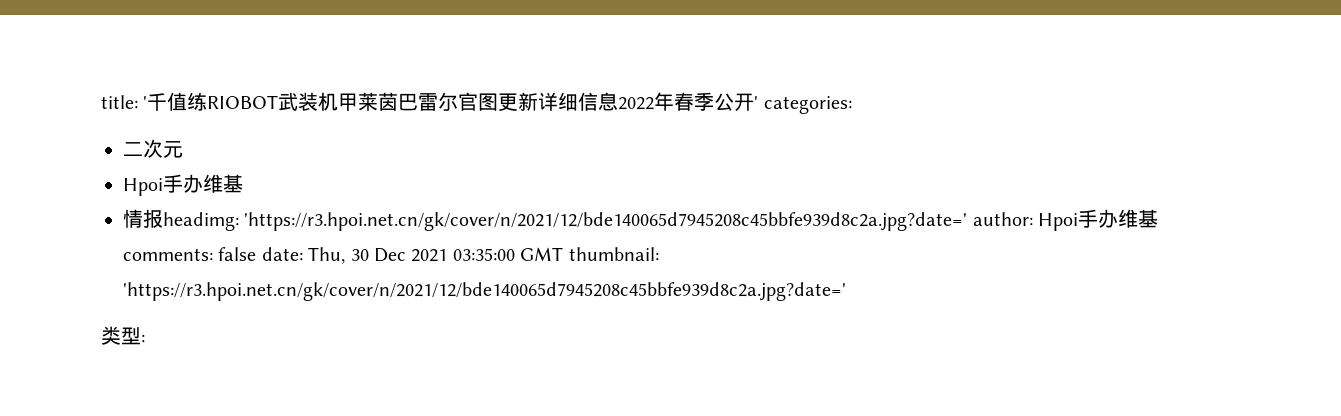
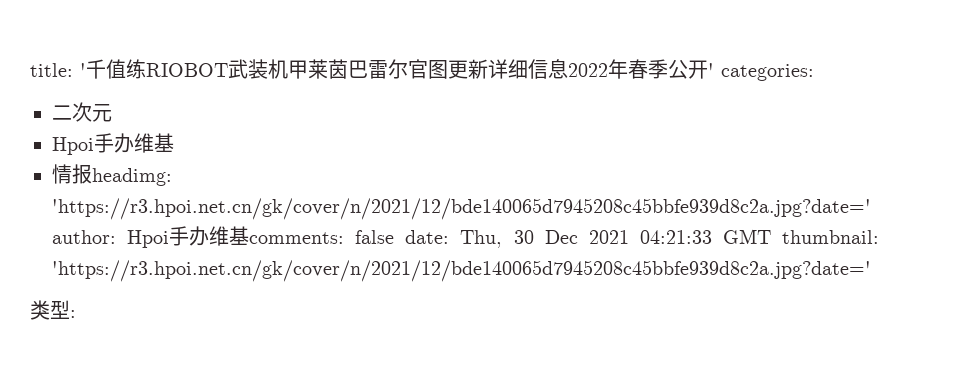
[452,248,515,261] 03:35:00 -> [639,230,712,244] 04:21:33

